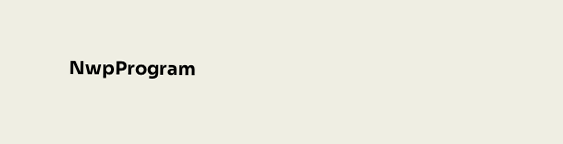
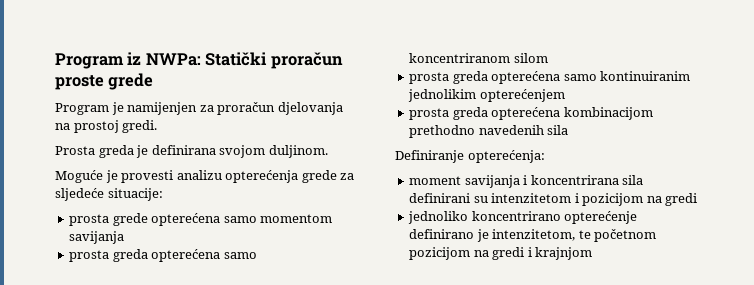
[68,59,197,80] NwpProgram -> [55,52,343,69] [55,73,154,90] [55,102,343,115] [55,120,158,133] [55,145,328,158] [55,170,355,183] [55,188,163,201] [69,213,333,226] [69,231,125,244] [69,249,257,262] [409,53,548,63] [409,71,691,84] [408,89,565,102] [409,107,653,120] [409,125,569,138] [395,150,545,163] [409,175,644,188] [409,193,698,206] [408,211,638,224] [409,229,657,242] [409,247,593,260] Program iz NWPa: Statički proračun proste grede // Program je namijenjen za proračun djelovanja na prostoj gredi. // Prosta greda je definirana svojom duljinom. // Moguće je provesti analizu opterećenja grede za sljedeće situacije: // prosta grede opterećena samo momentom savijanja // prosta greda opterećena samo koncentriranom silom // prosta greda opterećena samo kontinuiranim jednolikim opterećenjem // prosta greda opterećena kombinacijom prethodno navedenih sila // Definiranje opterećenja: // moment savijanja i koncentrirana sila definirani su intenzitetom i pozicijom na gredi // jednoliko koncentrirano opterećenje definirano je intenzitetom, te početnom pozicijom na gredi i krajnjom

